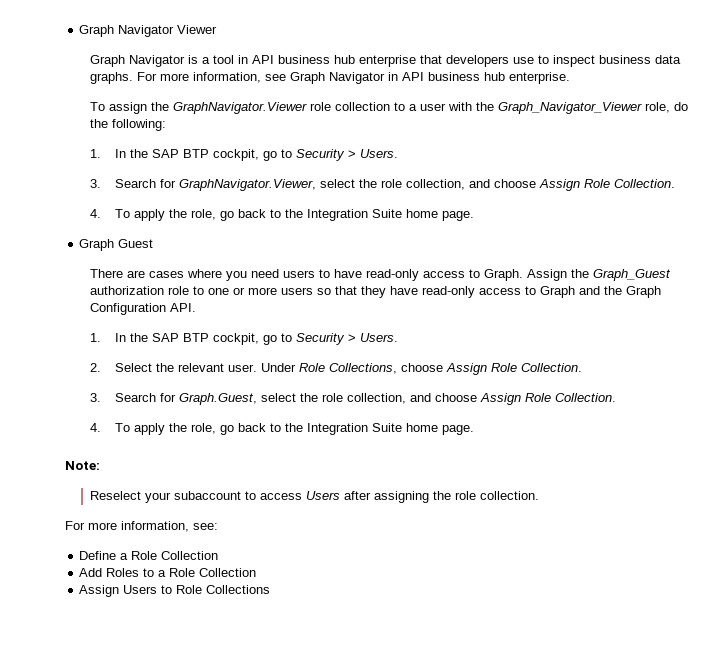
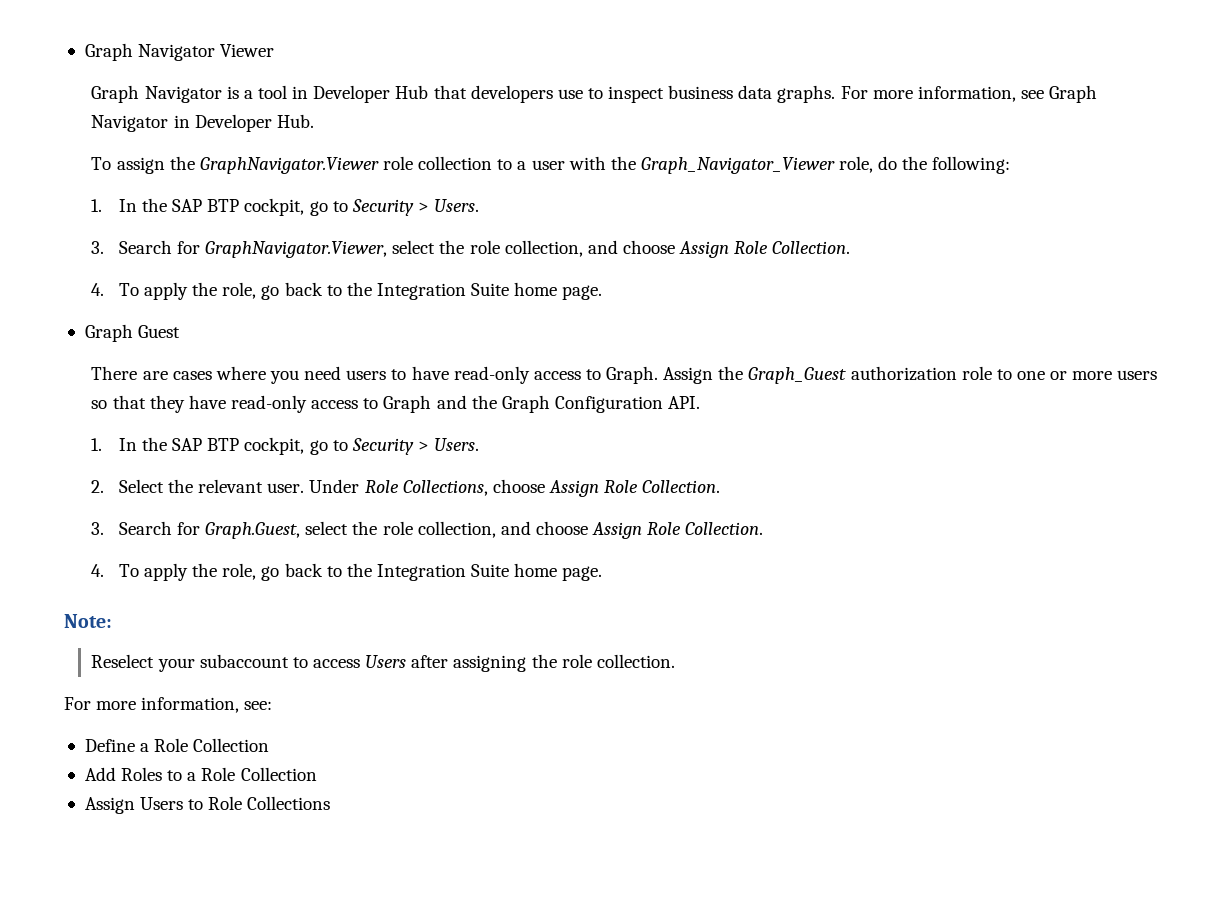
[252,55,417,67] API business hub enterprise -> [313,85,429,103] Developer Hub
[402,72,571,84] API business hub enterprise. -> [194,114,314,132] Developer Hub.

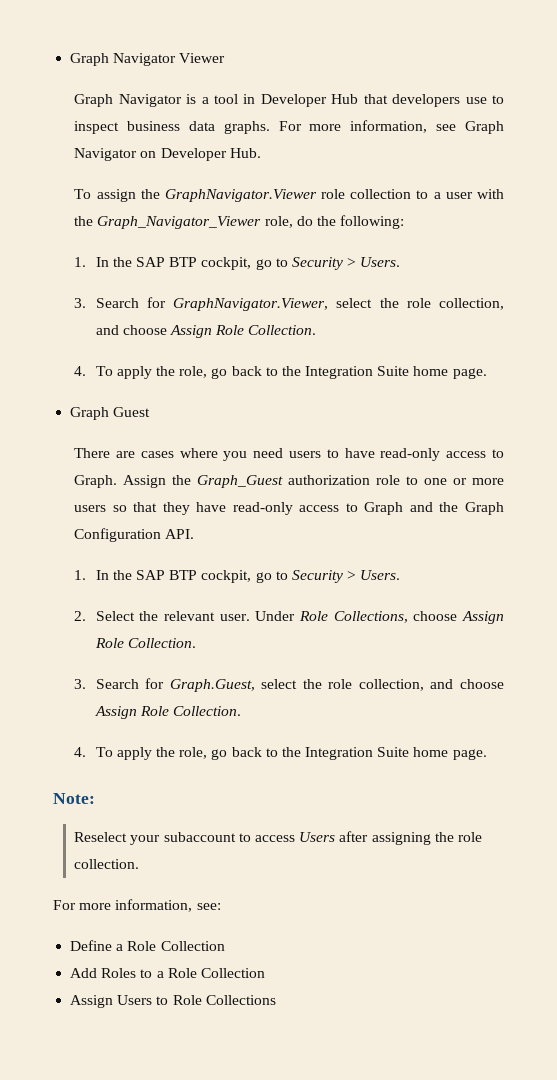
[173,115,190,128] in -> [140,151,157,158] on

